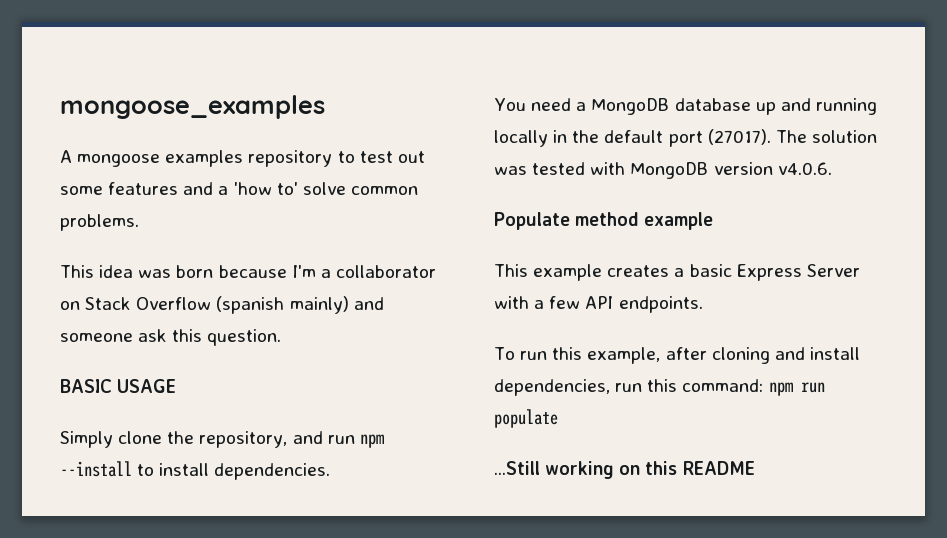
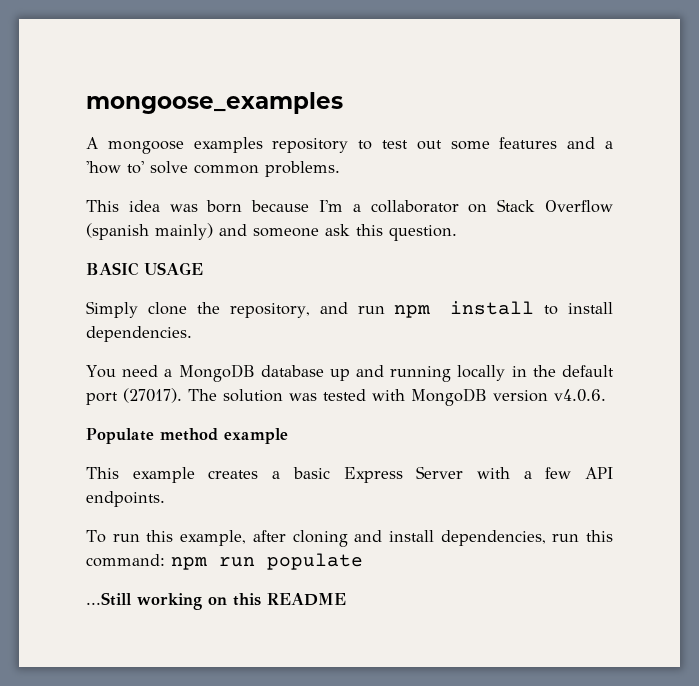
[60,461,132,477] --install -> [450,301,535,315] install

